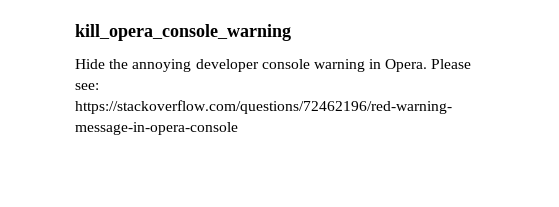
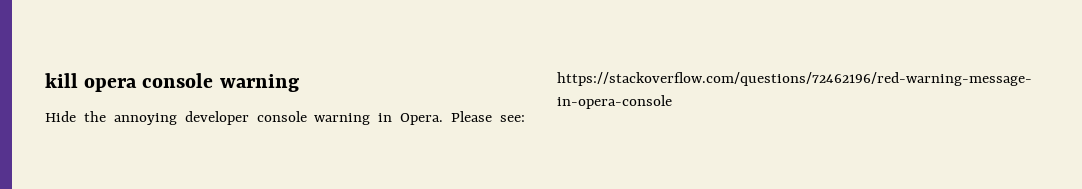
[75,24,291,41] kill_opera_console_warning -> [45,73,299,92] kill opera console warning

